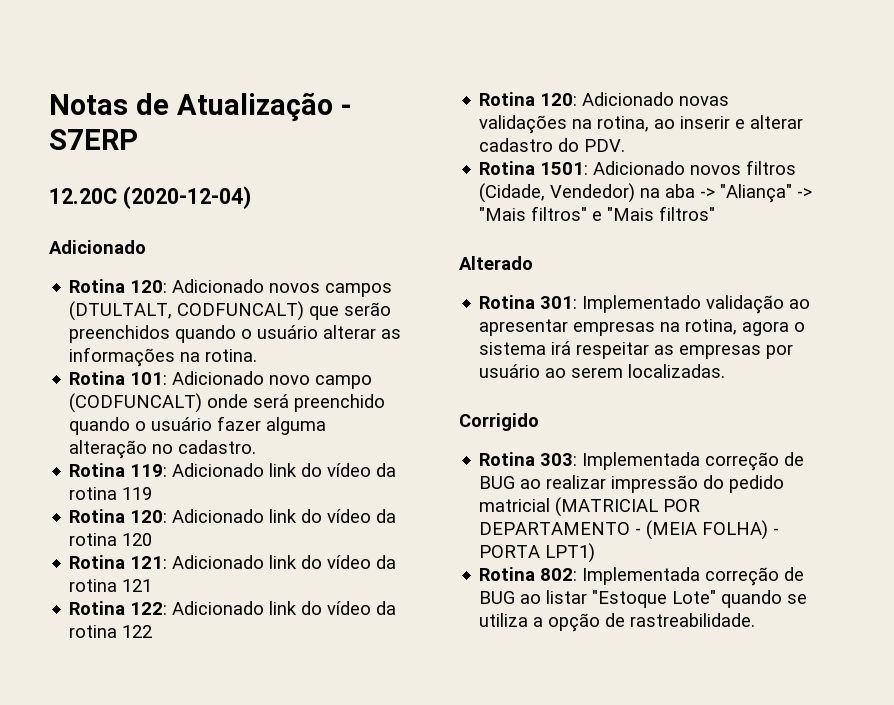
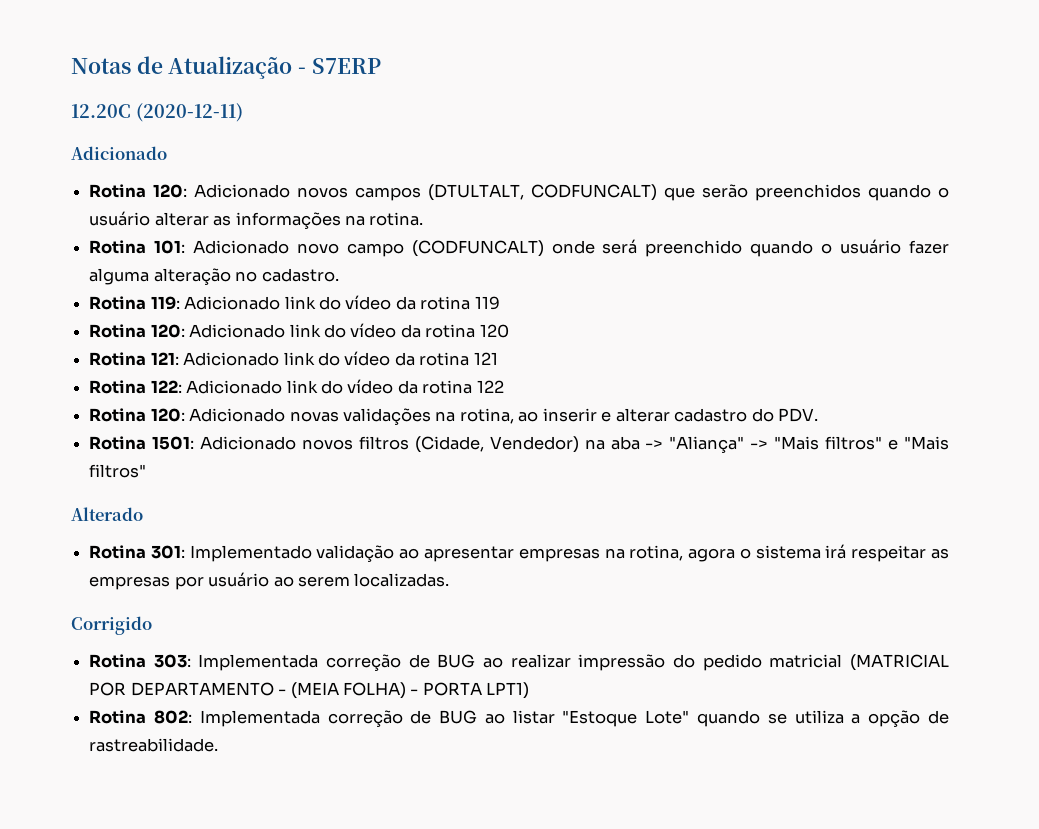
[122,186,251,209] (2020-12-04) -> [136,103,243,122] (2020-12-11)

